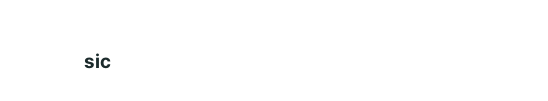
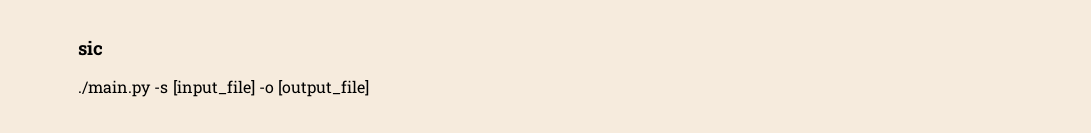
(111, 61) none -> [78,80,370,97] // ./main.py -s [input_file] -o [output_file]

